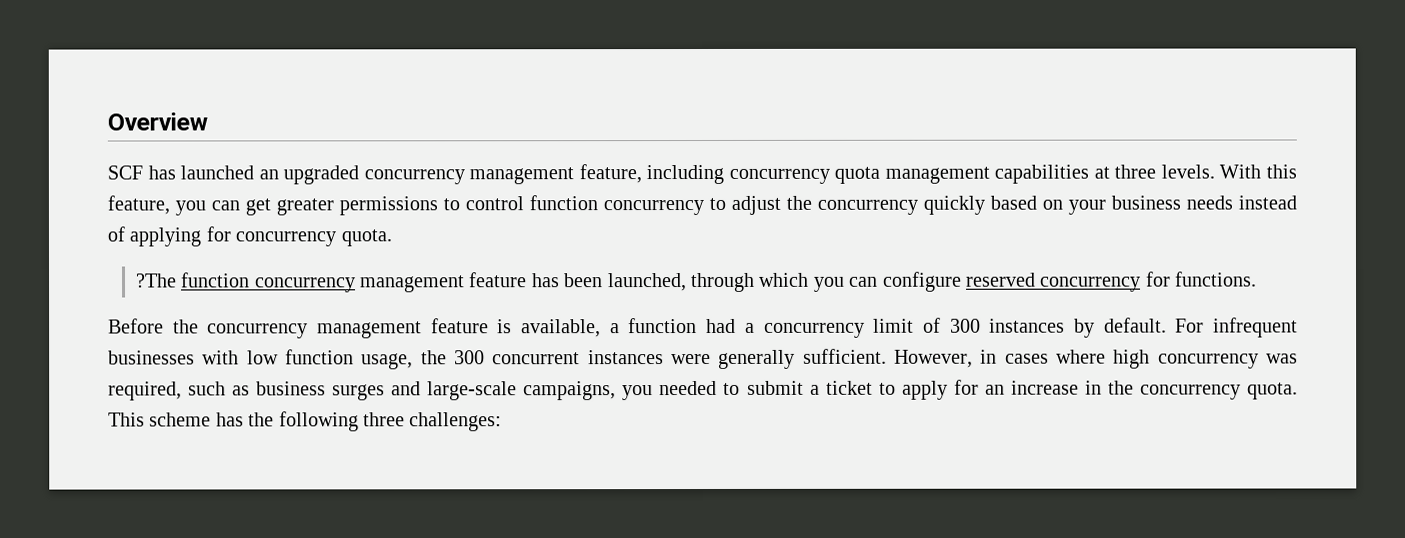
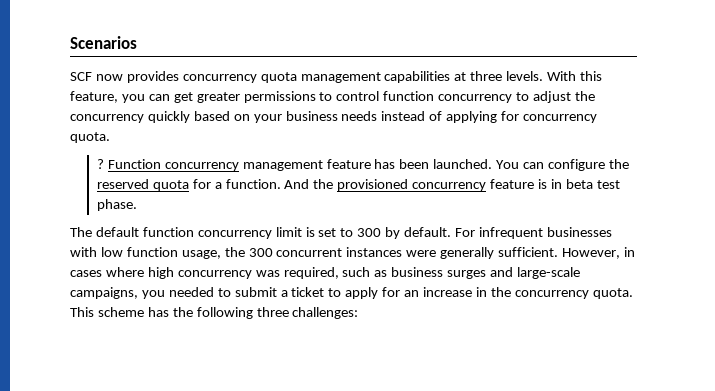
[107,112,208,131] Overview -> [70,36,137,49] Scenarios
[147,164,725,185] has launched an upgraded concurrency management feature, including -> [95,71,179,83] now provides
[135,272,251,288] ?The function -> [96,159,161,169] ? Function
[607,271,1258,293] [108,317,1066,339] launched, through which you can configure reserved concurrency for functions. // Before the concurrency management feature is available, a function had a concurrency limit of 300 instances -> [433,159,629,171] [96,179,620,191] [96,199,137,211] [70,227,382,239] launched. You can configure the reserved quota for a function. And the provisioned concurrency feature is in beta test phase. // The default function concurrency limit is set to 300

